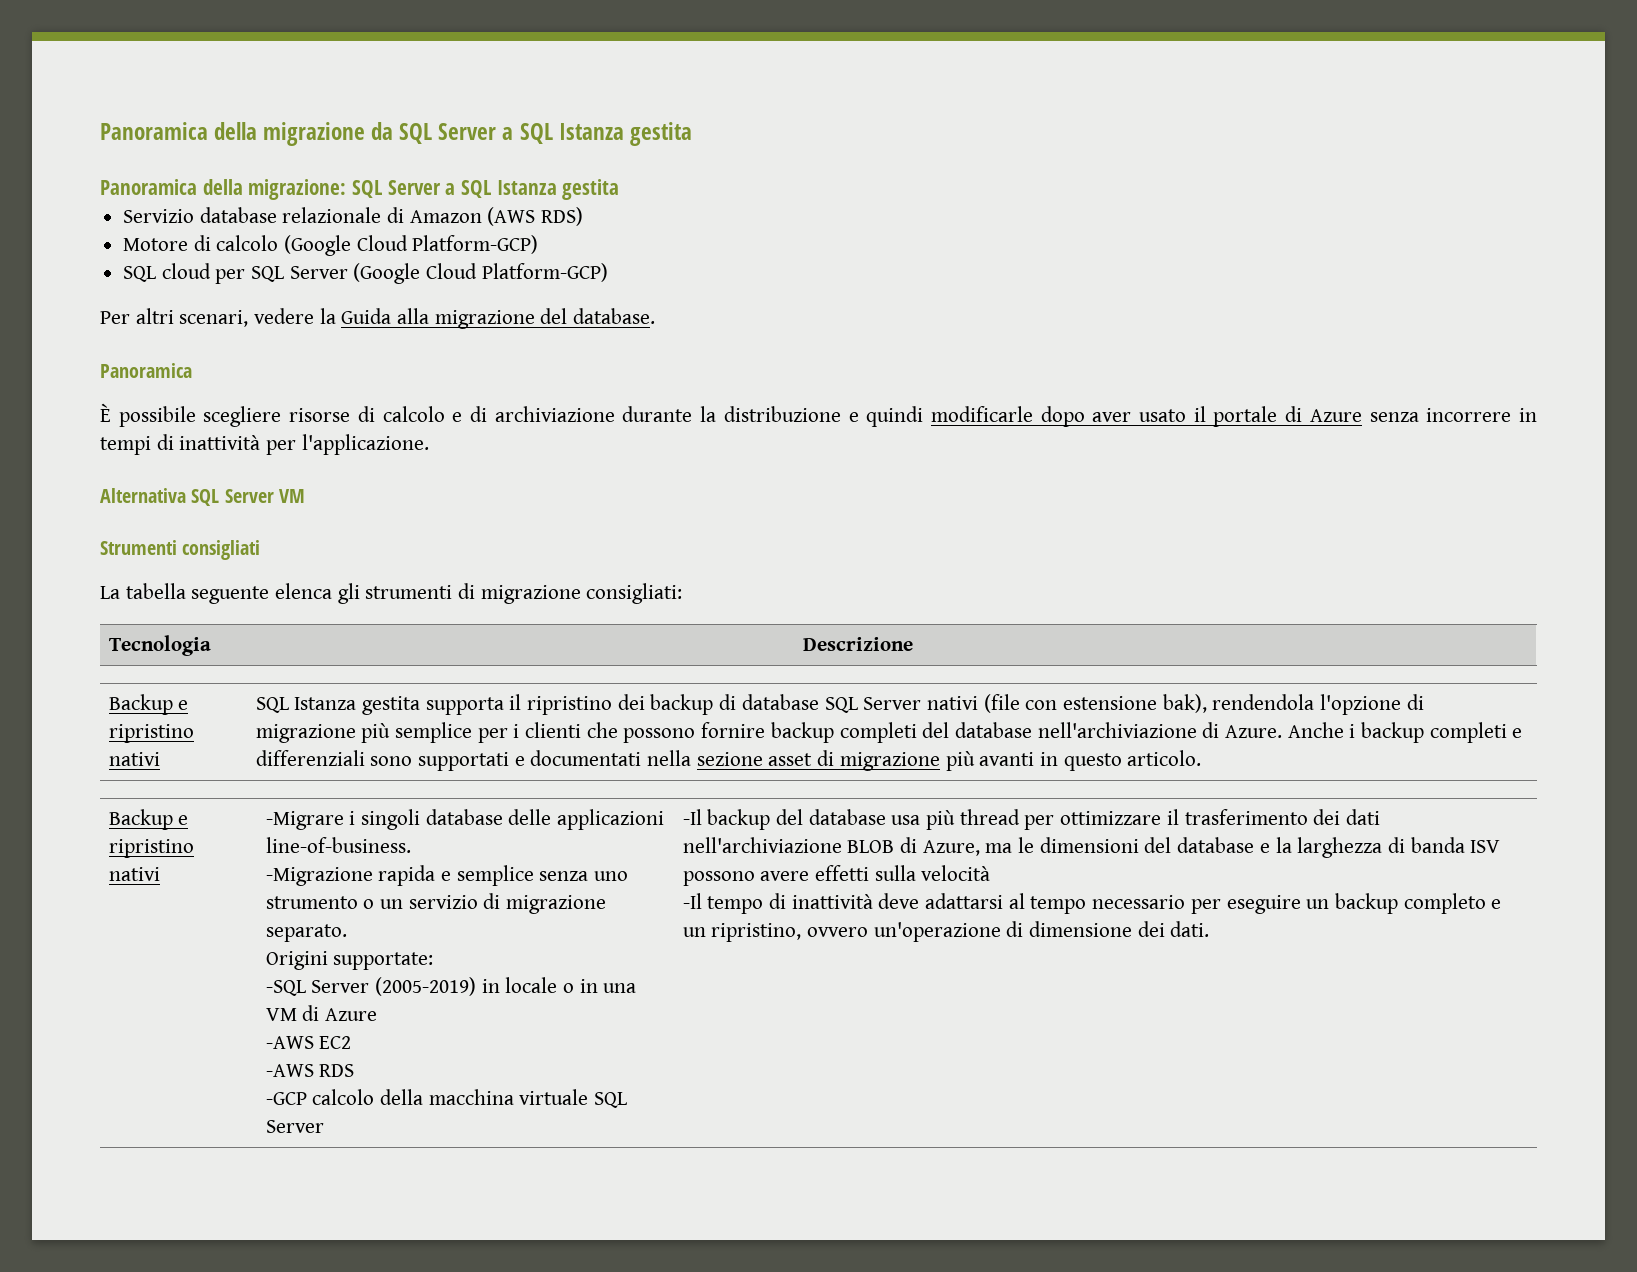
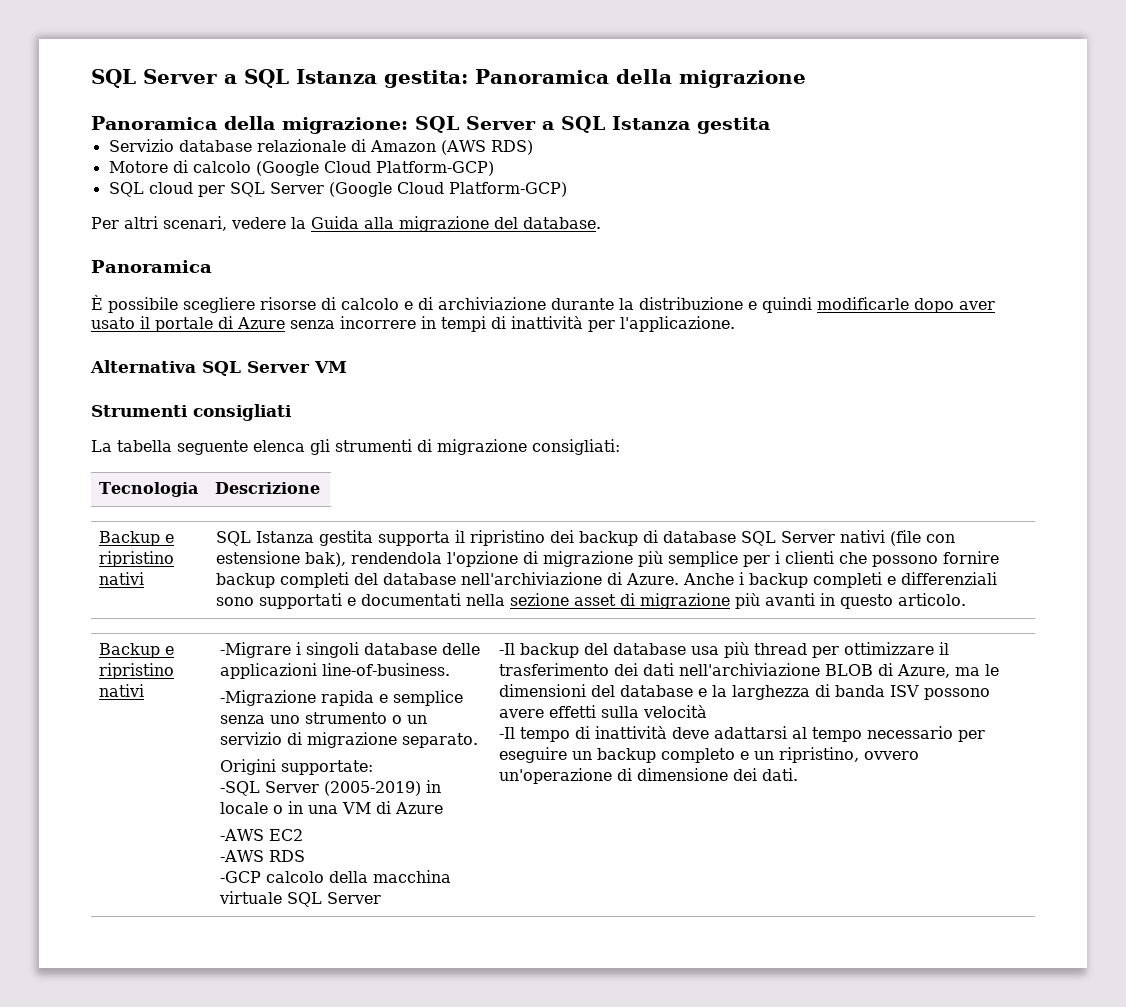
[100,122,692,146] Panoramica della migrazione da SQL Server a SQL Istanza gestita -> [91,69,806,88] SQL Server a SQL Istanza gestita: Panoramica della migrazione

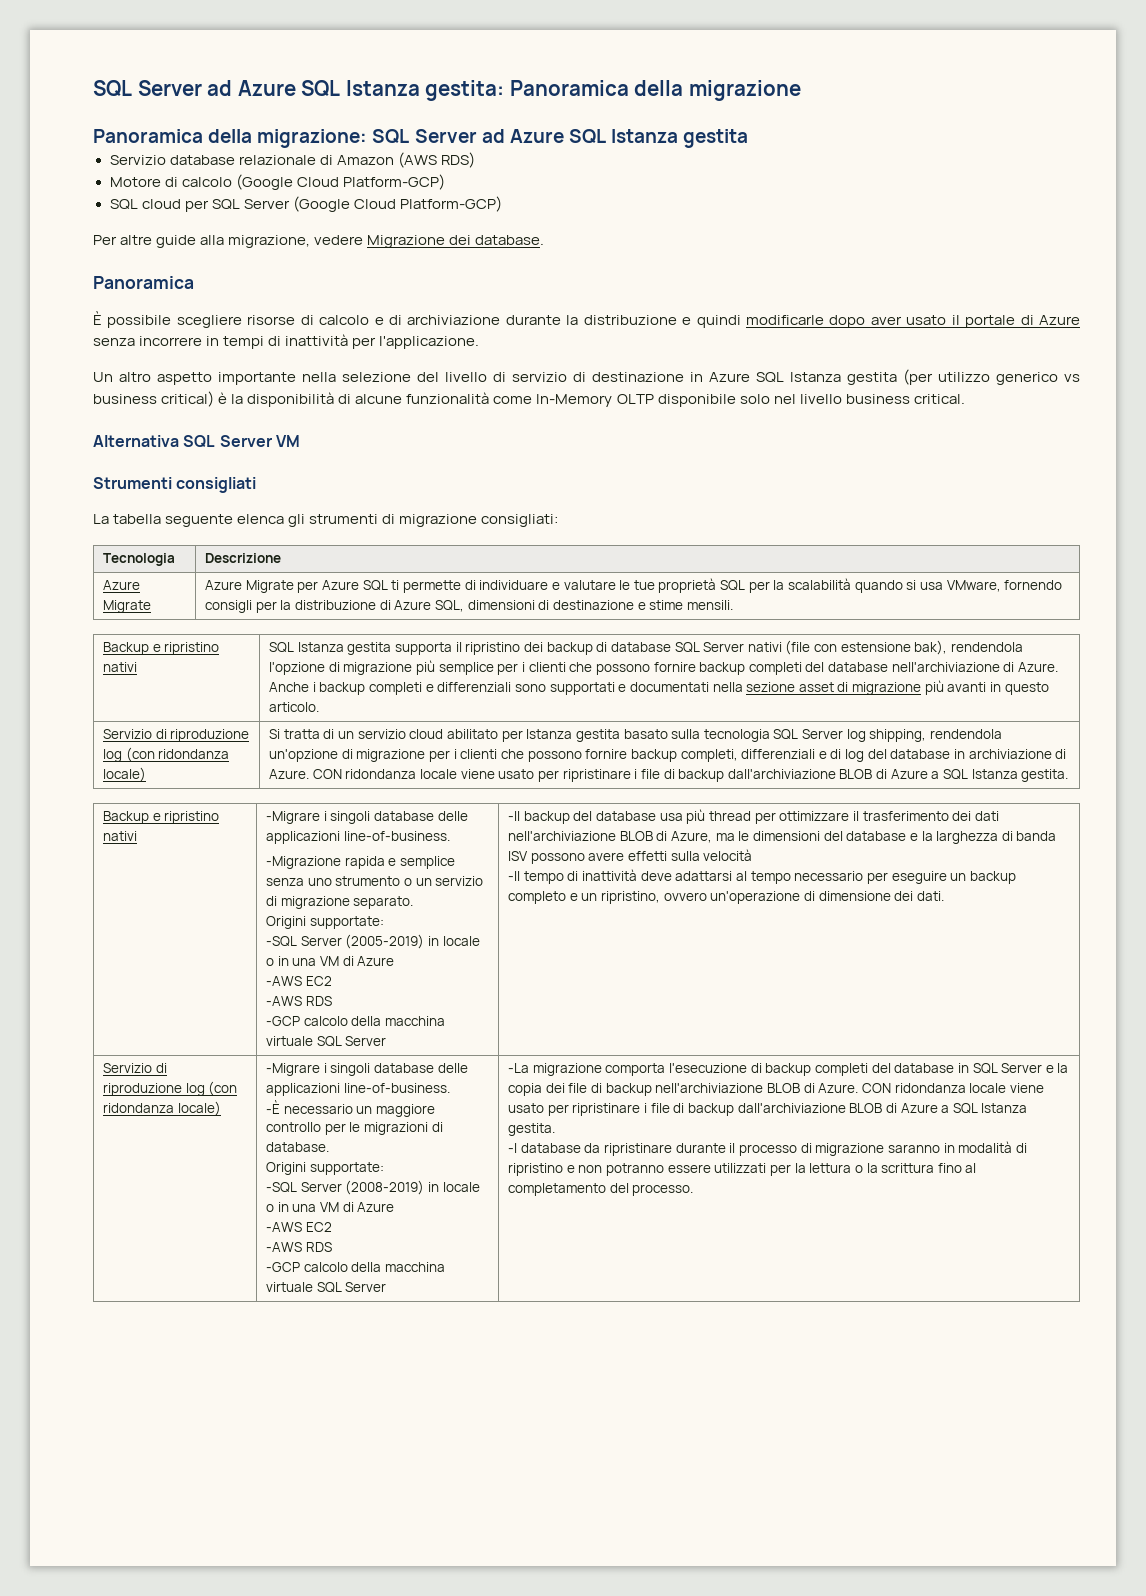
[91,69,237,88] SQL Server a -> [93,80,296,97] SQL Server ad Azure
[542,121,554,130] a -> [481,129,564,143] ad Azure
[124,216,518,232] altri scenari, vedere la Guida alla migrazione del -> [120,235,472,248] altre guide alla migrazione, vedere Migrazione dei
(735, 324) none -> [93,369,1080,385] [93,391,965,407] // Un altro aspetto importante nella selezione del livello di servizio di destinazione in Azure SQL Istanza gestita (per utilizzo generico vs business critical) è la disponibilità di alcune funzionalità come In-Memory OLTP disponibile solo nel livello business critical.
(321, 488) none -> [103,580,141,590] [103,600,152,613] [205,578,1063,593] [205,600,733,613] // Azure Migrate | Azure Migrate per Azure SQL ti permette di individuare e valutare le tue proprietà SQL per la scalabilità quando si usa VMware, fornendo consigli per la distribuzione di Azure SQL, dimensioni di destinazione e stime mensili.
(967, 599) none -> [103,729,250,742] [103,747,230,762] [103,767,147,782] [269,729,1003,742] [269,749,1067,762] [269,769,1069,782] // Servizio di riproduzione log (con ridondanza locale) | Si tratta di un servizio cloud abilitato per Istanza gestita basato sulla tecnologia SQL Server log shipping, rendendola un'opzione di migrazione per i clienti che possono fornire backup completi, differenziali e di log del database in archiviazione di Azure. CON ridondanza locale viene usato per ripristinare i file di backup dall'archiviazione BLOB di Azure a SQL Istanza gestita.
(799, 774) none -> [103,1063,167,1073] [103,1081,238,1096] [103,1101,221,1116] [266,1063,468,1076] [266,1083,450,1096] [266,1100,435,1117] [266,1122,443,1135] [266,1142,330,1152] [266,1162,384,1175] [266,1180,480,1195] [266,1202,395,1212] [266,1222,332,1232] [266,1242,332,1252] [266,1262,445,1272] [266,1282,387,1293] [508,1063,1069,1076] [508,1083,1044,1096] [508,1103,1028,1116] [508,1123,556,1136] [508,1141,1027,1156] [508,1163,977,1176] [508,1183,694,1196] // Servizio di riproduzione log (con ridondanza locale) | -Migrare i singoli database delle applicazioni line-of-business. // -È necessario un maggiore controllo per le migrazioni di database. // Origini supportate: // -SQL Server (2008-2019) in locale o in una VM di Azure // -AWS EC2 // -AWS RDS // -GCP calcolo della macchina virtuale SQL Server | -La migrazione comporta l'esecuzione di backup completi del database in SQL Server e la copia dei file di backup nell'archiviazione BLOB di Azure. CON ridondanza locale viene usato per ripristinare i file di backup dall'archiviazione BLOB di Azure a SQL Istanza gestita. // -I database da ripristinare durante il processo di migrazione saranno in modalità di ripristino e non potranno essere utilizzati per la lettura o la scrittura fino al completamento del processo.

